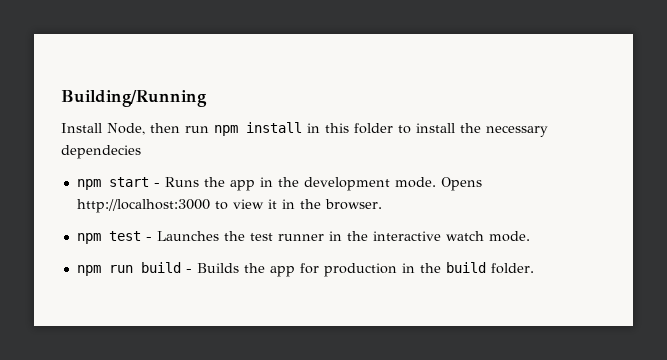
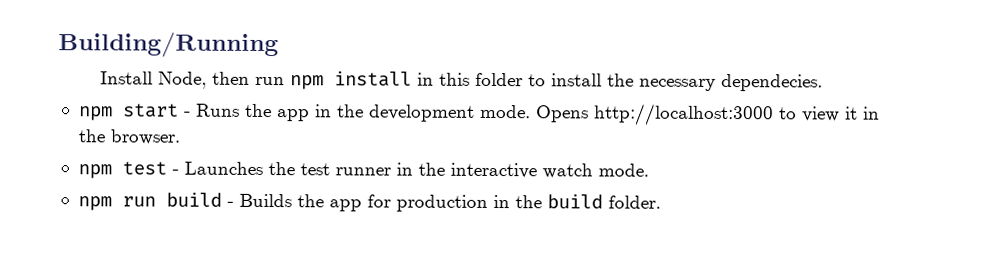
[61,145,141,159] dependecies -> [720,73,823,92] dependecies.

